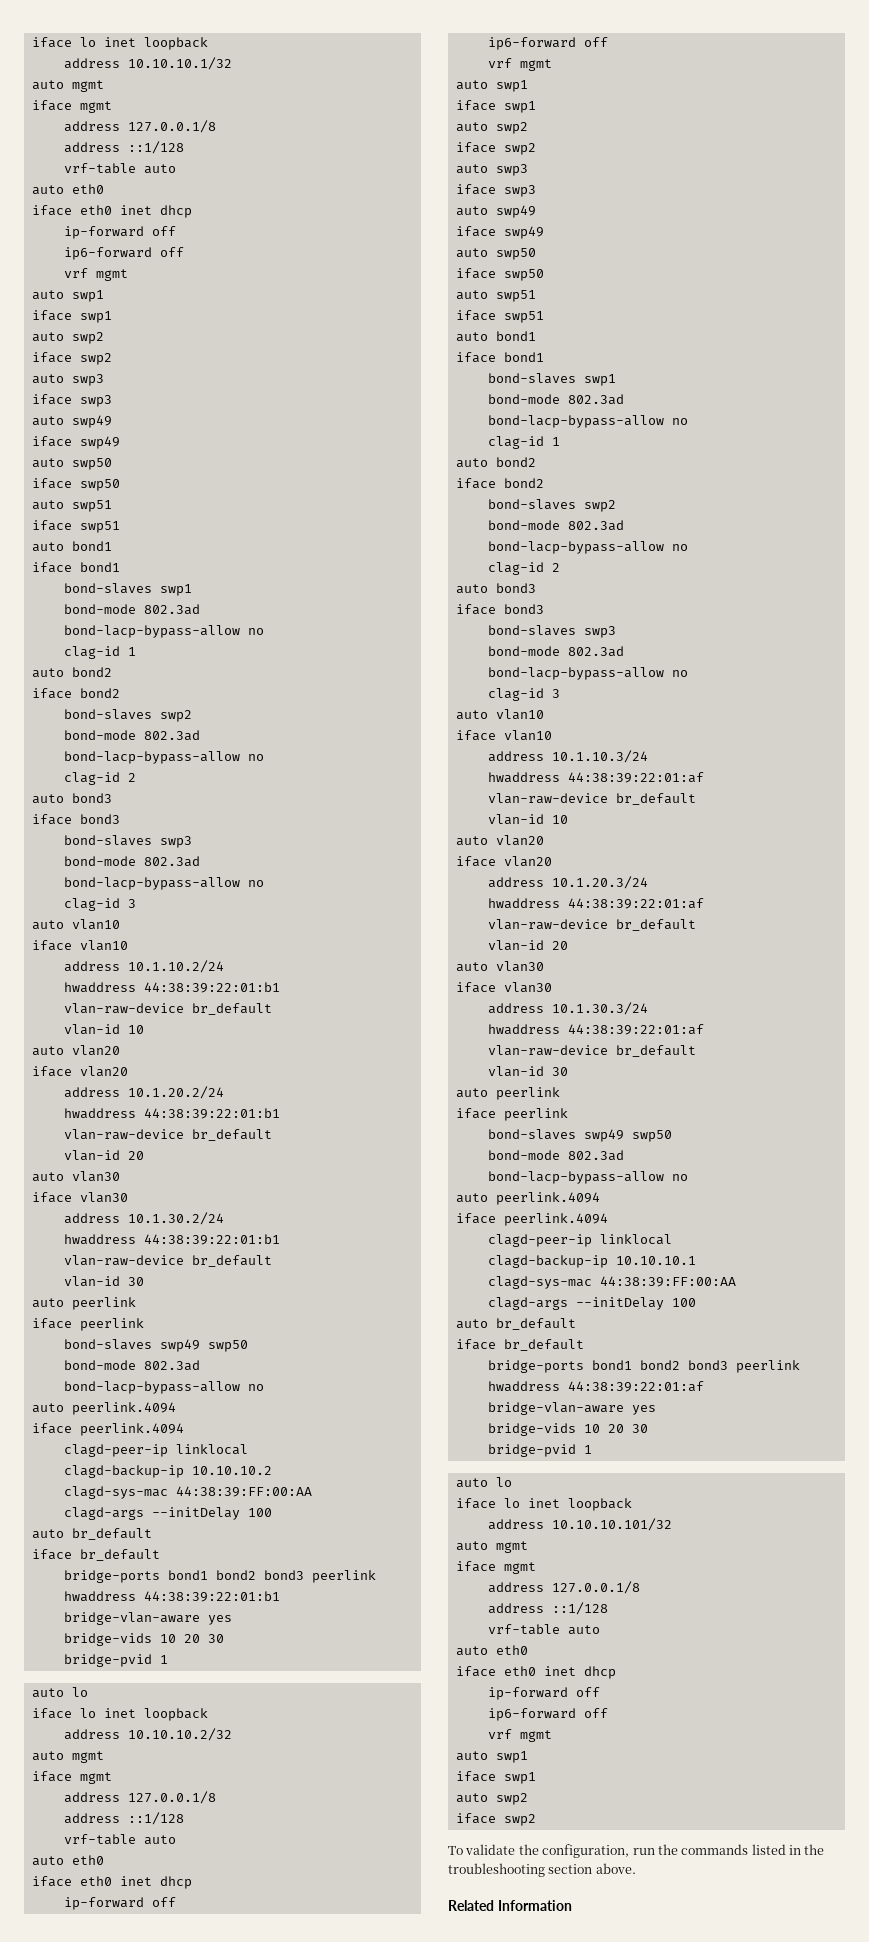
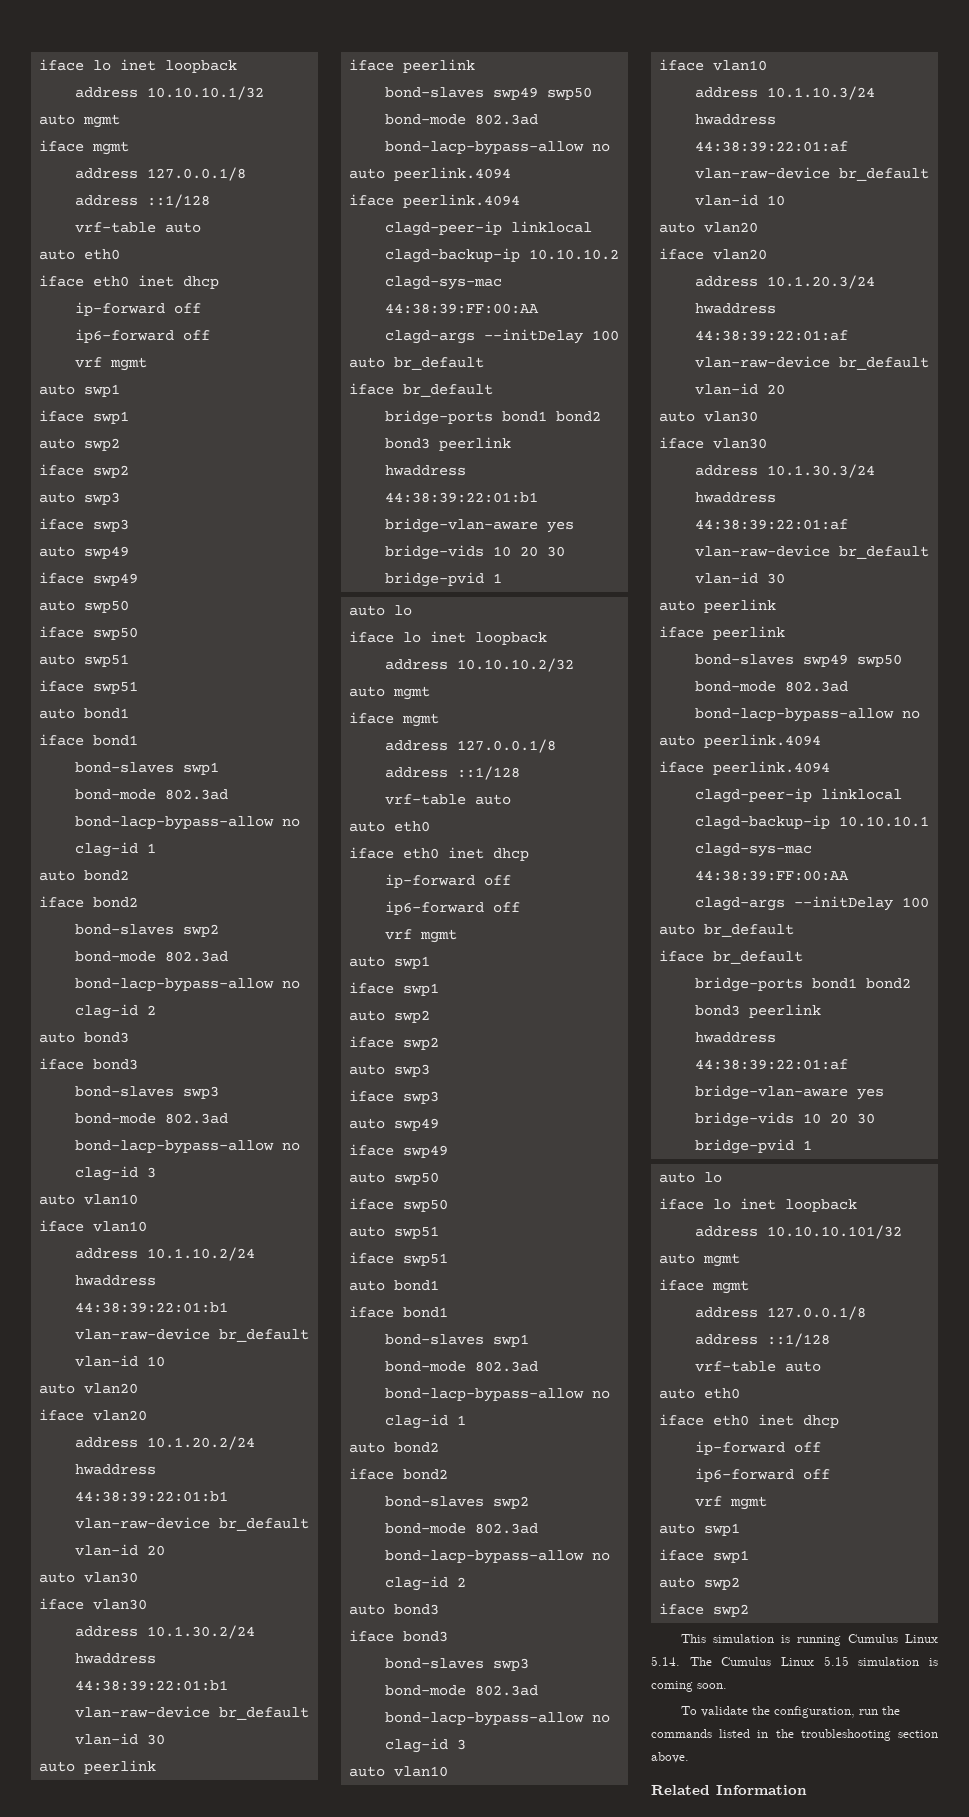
(536, 1820) none -> [680,1634,938,1646] [651,1656,938,1666] [651,1681,727,1692] // This simulation is running Cumulus Linux 5.14. The Cumulus Linux 5.15 simulation is coming soon.

